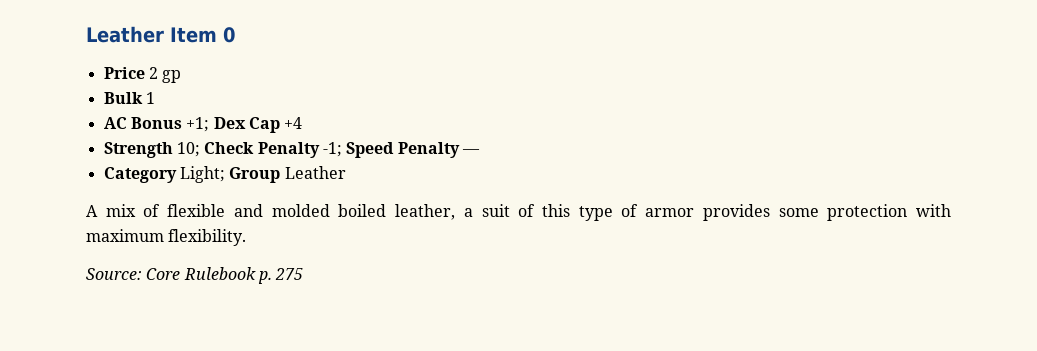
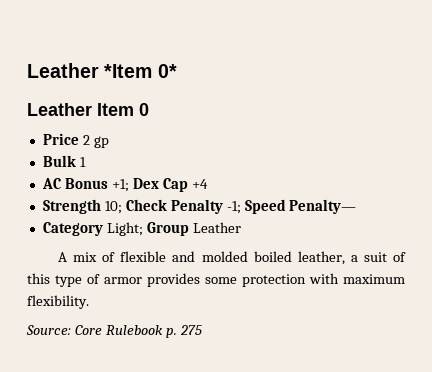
[86,26,164,43] Leather -> [27,63,177,78] [27,103,92,116] Leather *Item 0* // Leather
[397,142,480,158] Penalty — -> [289,199,357,214] Penalty—

